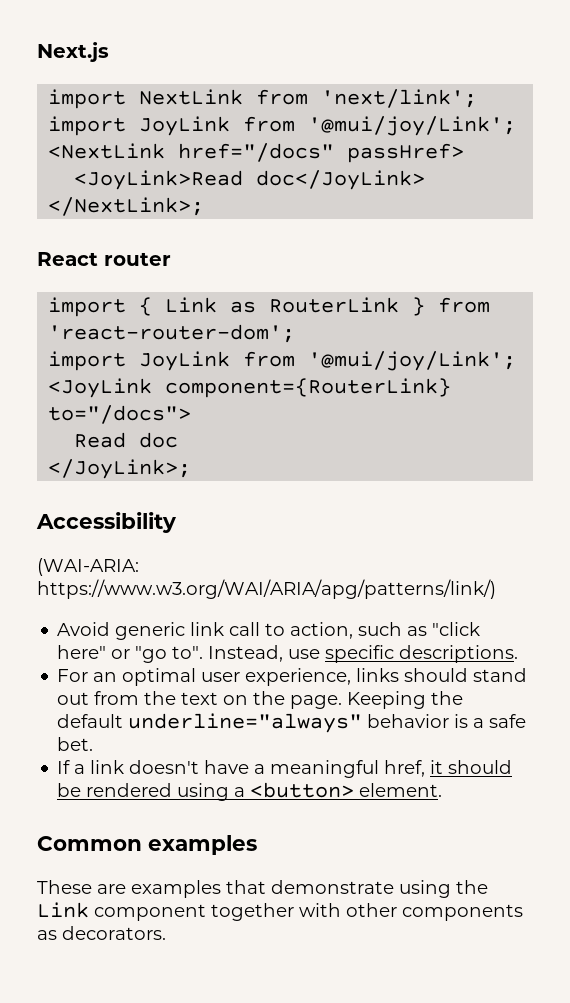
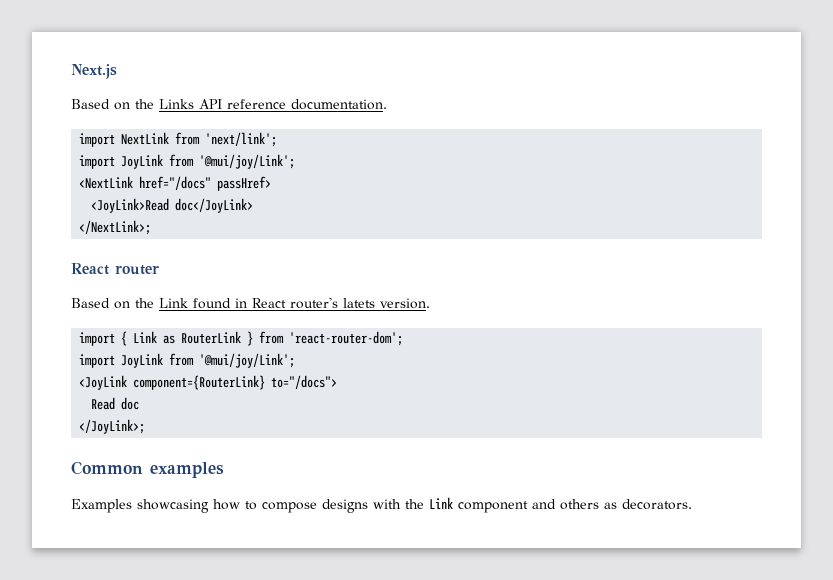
(109, 52) none -> [71,99,387,110] // Based on the Links API reference documentation.
(171, 259) none -> [71,297,430,309] // Based on the Link found in React router's latets version.
[36,512,177,533] [37,558,139,576] [37,579,496,599] [57,622,481,640] [57,645,519,663] [57,668,528,686] [57,691,464,709] [57,713,527,733] [57,737,94,751] [57,760,513,778] [57,782,443,801] [37,835,257,855] [37,880,488,898] [37,902,523,921] Accessibility // (WAI-ARIA: https://www.w3.org/WAI/ARIA/apg/patterns/link/) // Avoid generic link call to action, such as "click here" or "go to". Instead, use specific descriptions. // For an optimal user experience, links should stand out from the text on the page. Keeping the default underline="always" behavior is a safe bet. // If a link doesn't have a meaningful href, it should be rendered using a <button> element. // Common examples // These are examples that demonstrate using the Link component together with other components -> [71,461,224,478] [71,497,599,513] Common examples // Examples showcasing how to compose designs with the Link component and others

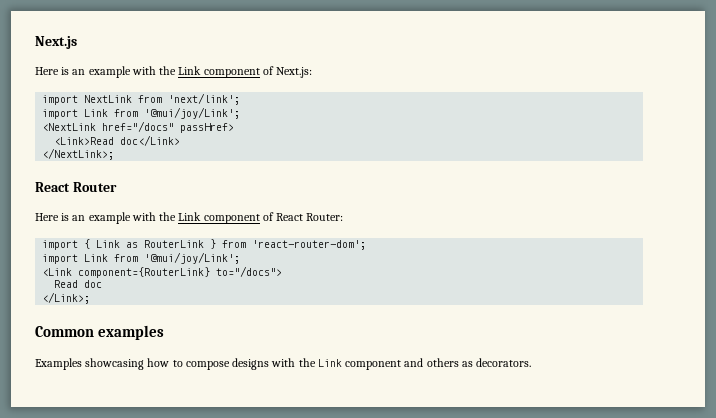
[71,99,387,110] Based on the Links API reference documentation. -> [35,66,313,78] Here is an example with the Link component of Next.js:
[121,154,164,169] JoyLink -> [84,109,109,117] Link
[91,198,254,213] <JoyLink>Read doc</JoyLink> -> [54,135,181,146] <Link>Read doc</Link>
[115,265,159,275] [71,297,430,309] router // Based on the Link found in React router's latets version. -> [72,182,117,192] [35,212,344,224] Router // Here is an example with the Link component of React Router:
[121,353,296,368] [79,375,128,390] JoyLink from '@mui/joy/Link'; // <JoyLink -> [84,252,241,264] [42,268,73,276] Link from '@mui/joy/Link'; // <Link
[79,419,146,434] </JoyLink>; -> [42,292,91,304] </Link>;

